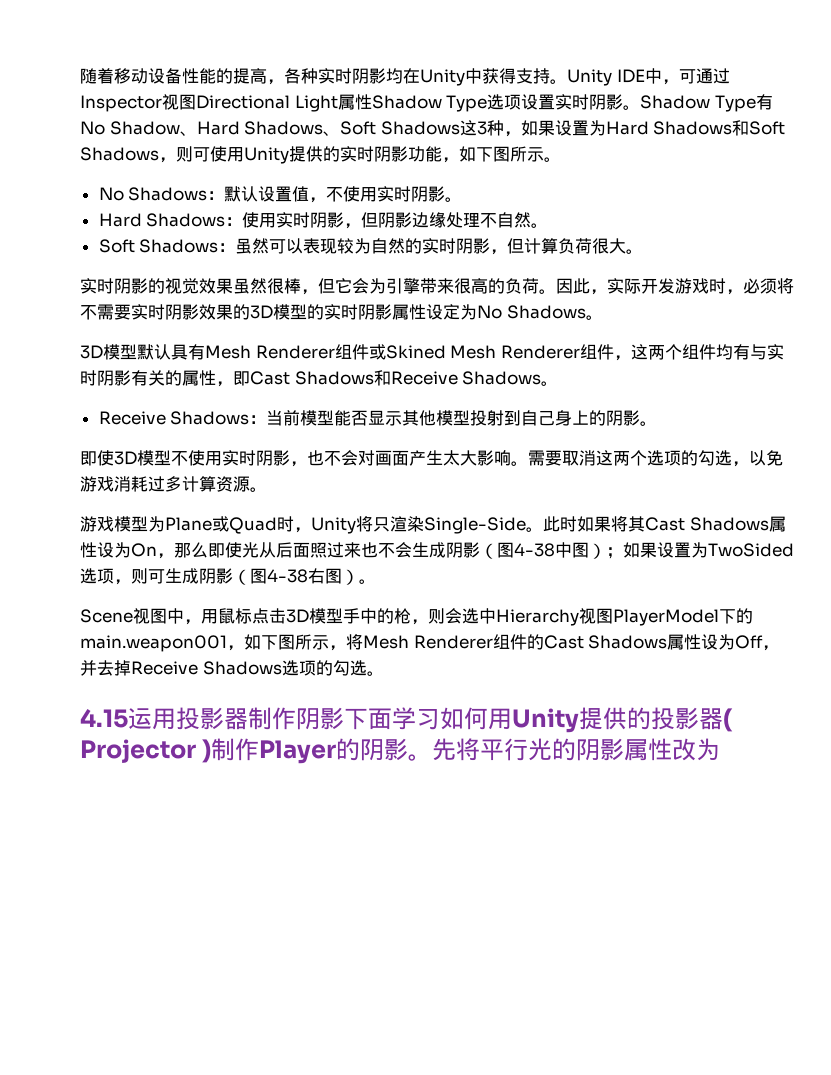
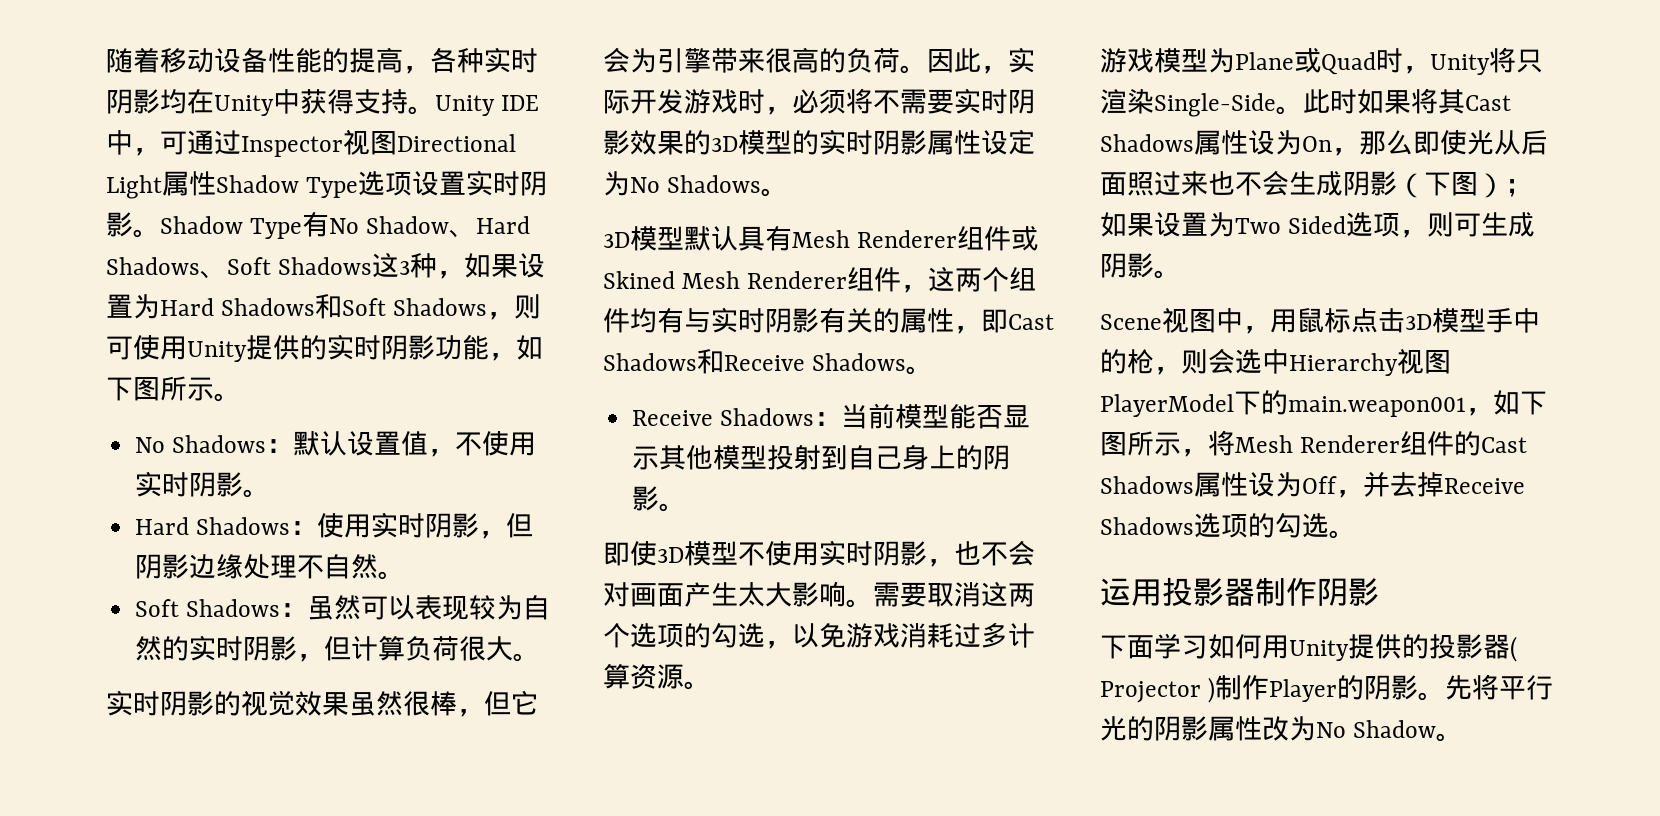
[497,542,572,558] 图4-38中 -> [1424,172,1451,196] 下
[708,543,794,557] TwoSided -> [1235,216,1347,234] Two Sided
[233,568,359,585] （图4-38右图） -> (1154, 265) none
[80,708,128,728] 4.15 -> (1356, 534) none
(344, 718) none -> (1379, 592) //
(721, 749) none -> [1316,720,1464,742] No Shadow。

